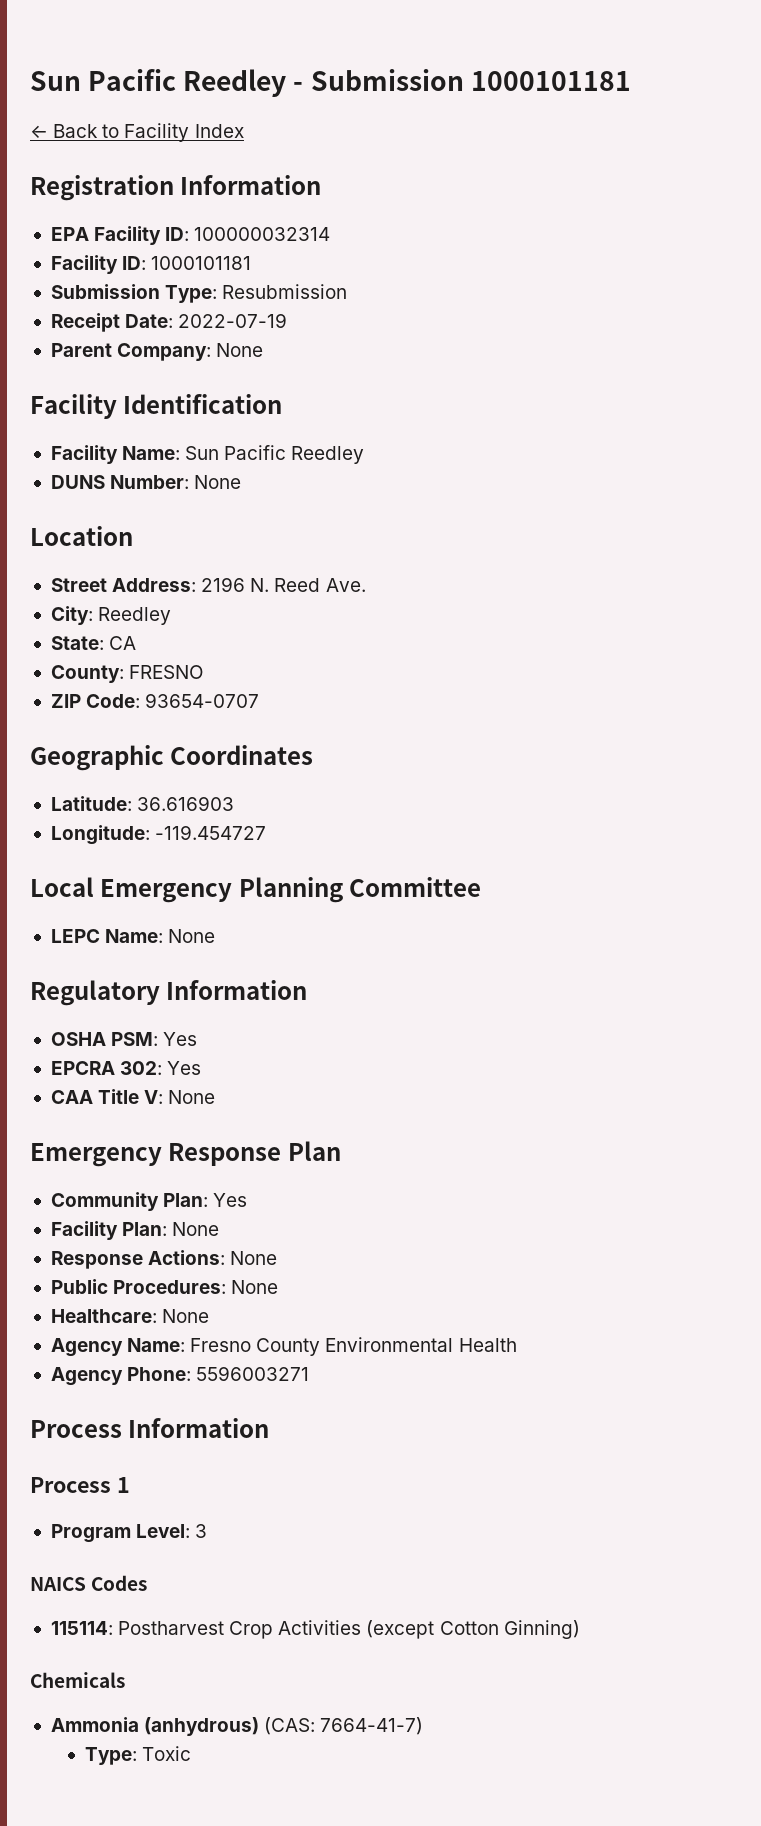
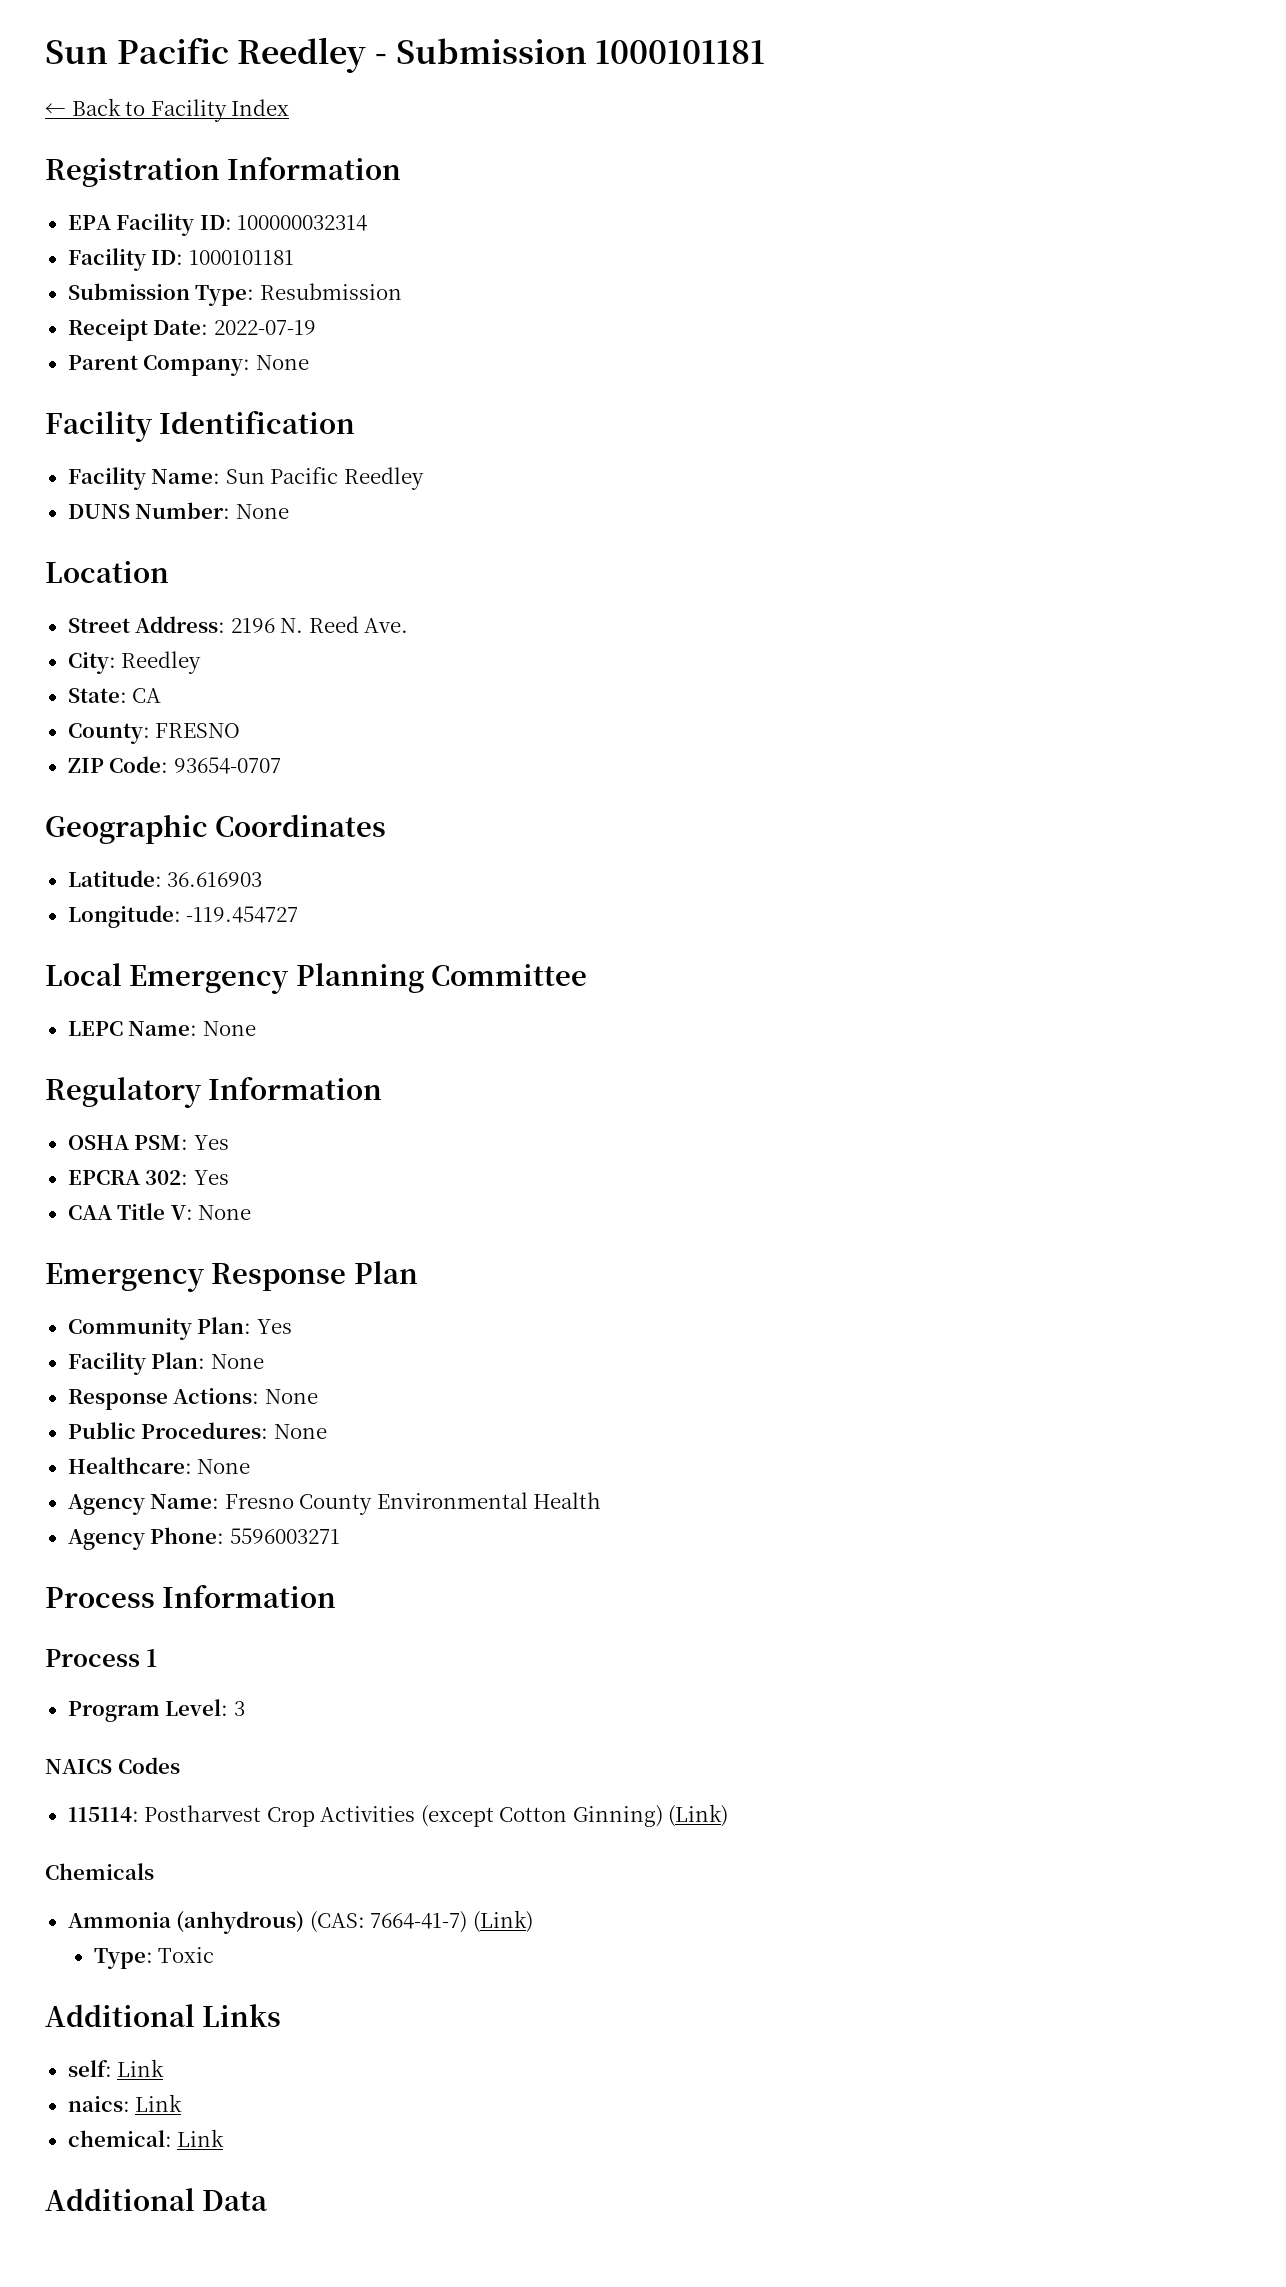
(580, 1629) none -> [668,1804,729,1827] (Link)
(424, 1726) none -> [472,1910,533,1933] (Link)
(192, 1753) none -> [45,2004,282,2027] [67,2059,165,2077] [67,2094,183,2112] [67,2129,225,2147] [45,2188,268,2211] // Additional Links // self: Link // naics: Link // chemical: Link // Additional Data

